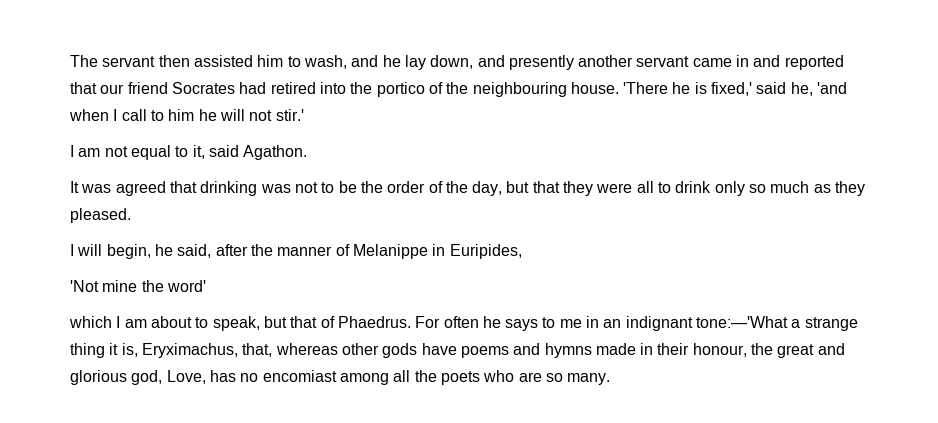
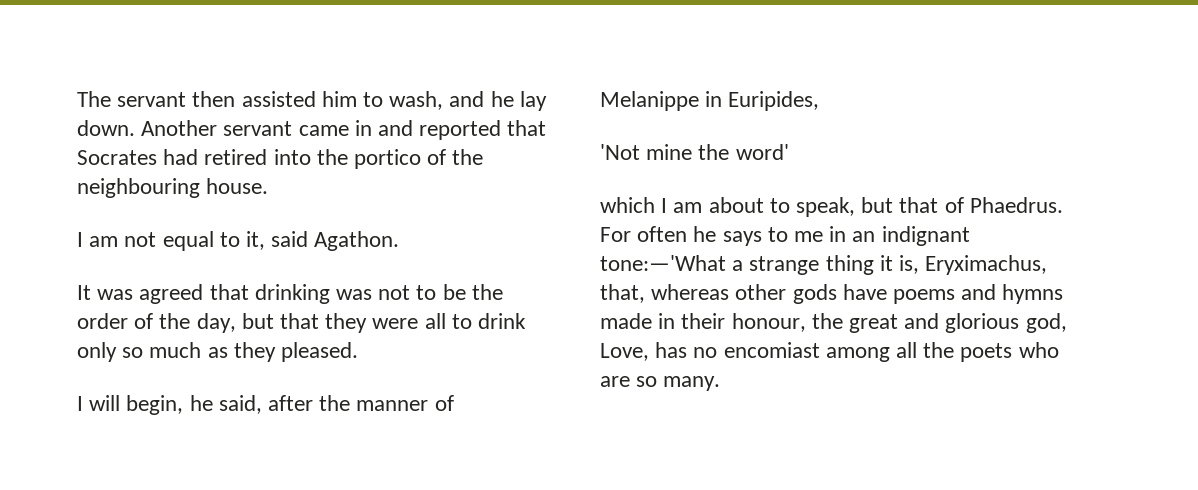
[430,55,634,70] down, and presently another -> [77,120,218,136] down. Another
[100,82,168,94] our friend -> (547, 128) none
[623,82,848,96] [69,109,304,121] 'There he is fixed,' said he, 'and when I call to him he will not stir.' -> (269, 186) none

